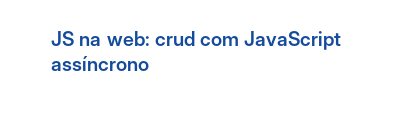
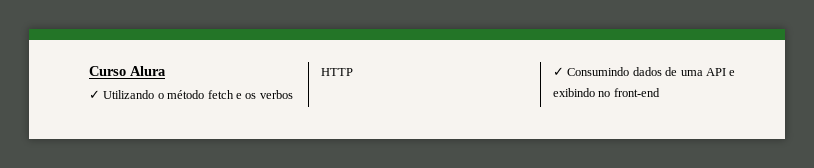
[51,31,342,50] [51,56,149,71] JS na web: crud com JavaScript assíncrono -> [89,66,166,76] [89,90,293,99] [321,68,353,76] [553,67,736,76] [553,88,660,97] Curso Alura // ✓ Utilizando o método fetch e os verbos HTTP // ✓ Consumindo dados de uma API e exibindo no front-end

